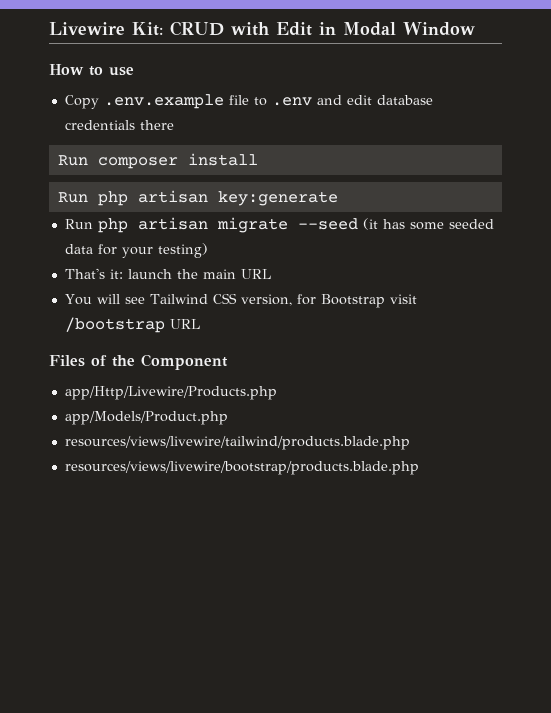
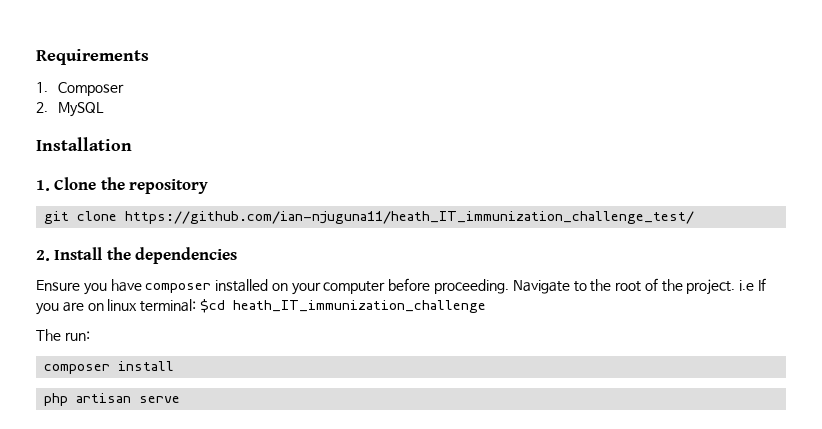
[49,21,475,36] [49,64,134,76] [64,94,433,109] [64,120,174,130] [57,155,88,166] Livewire Kit: CRUD with Edit in Modal Window // How to use // Copy .env.example file to .env and edit database credentials there // Run -> [36,49,149,65] [36,82,125,96] [36,102,105,117] [36,137,132,151] [36,177,209,194] [44,211,695,224] [36,247,238,264] [36,278,767,295] [36,299,486,315] [36,329,90,341] Requirements // 1. Composer // 2. MySQL // Installation // 1. Clone the repository // git clone https://github.com/ian-njuguna11/heath_IT_immunization_challenge_test/ // 2. Install the dependencies // Ensure you have composer installed on your computer before proceeding. Navigate to the root of the project. i.e If you are on linux terminal: $cd heath_IT_immunization_challenge // The run: //
[57,190,338,206] [64,217,494,233] [64,243,208,258] [64,268,271,279] [64,293,417,308] [64,317,200,333] [49,354,228,370] [64,386,277,400] [64,411,228,425] [64,436,410,450] [64,461,419,475] Run php artisan key:generate // Run php artisan migrate --seed (it has some seeded data for your testing) // That's it: launch the main URL // You will see Tailwind CSS version, for Bootstrap visit /bootstrap URL // Files of the Component // app/Http/Livewire/Products.php // app/Models/Product.php // resources/views/livewire/tailwind/products.blade.php // resources/views/livewire/bootstrap/products.blade.php -> [44,393,181,406] php artisan serve

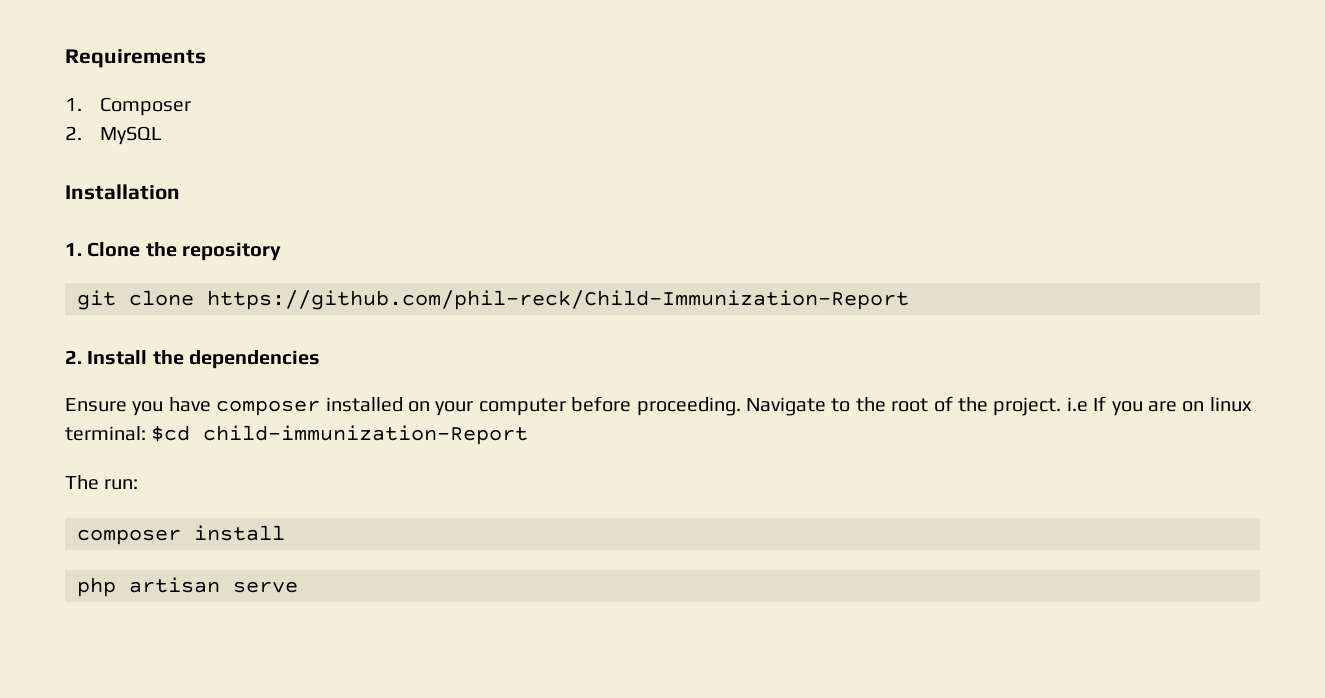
[125,211,695,224] https://github.com/ian-njuguna11/heath_IT_immunization_challenge_test/ -> [207,290,909,310] https://github.com/phil-reck/Child-Immunization-Report
[232,300,486,313] heath_IT_immunization_challenge -> [203,425,529,445] child-immunization-Report

